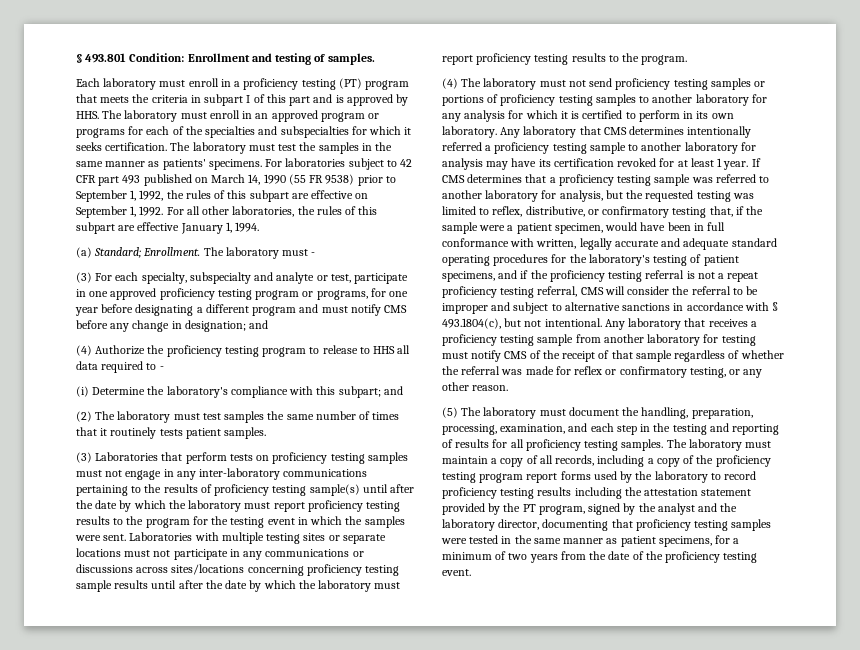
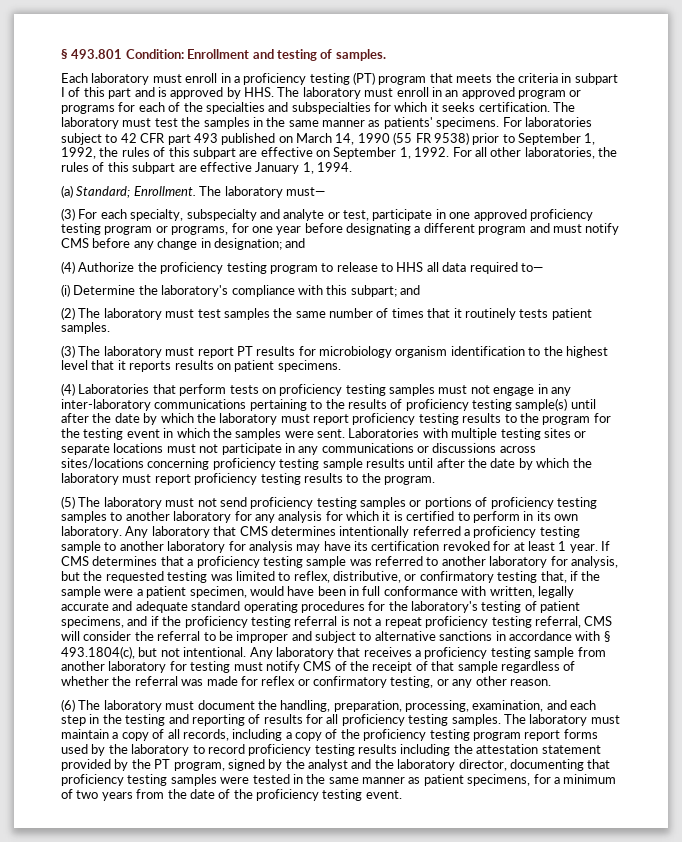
[282,249,316,256] must - -> [285,187,325,196] must—
[146,363,164,370] to - -> [520,263,543,272] to—
(92, 457) none -> [78,346,608,358] [61,360,341,372] [61,383,75,396] The laboratory must report PT results for microbiology organism identification to the highest level that it reports results on patient specimens. // (4)
[442,78,458,89] (4) -> [61,496,75,509] (5)
[442,407,458,418] (5) -> [61,699,75,712] (6)

